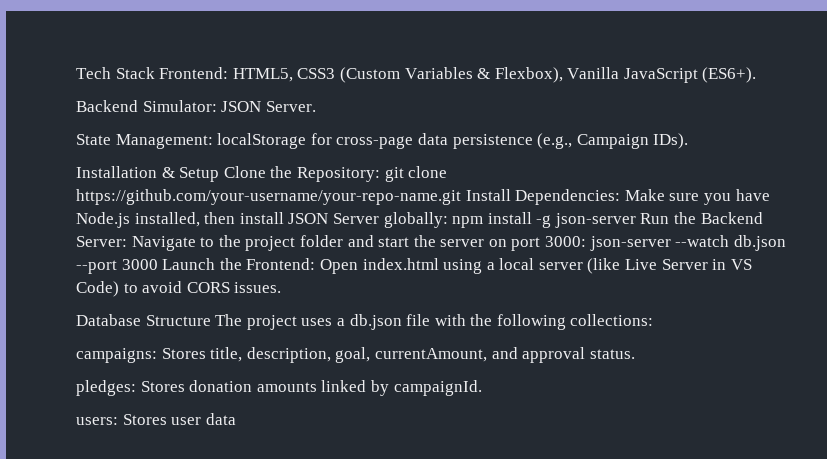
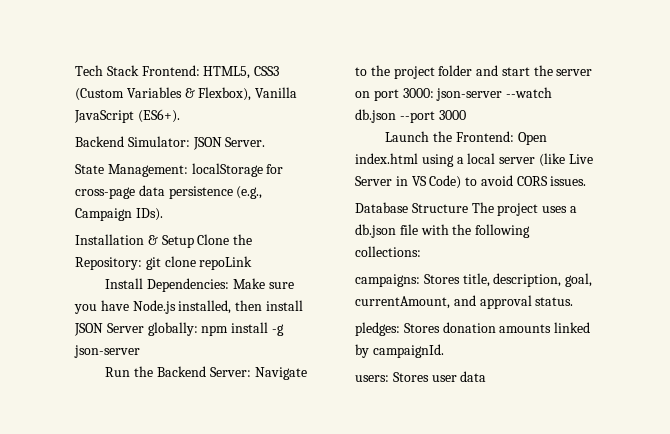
[76,189,461,205] https://github.com/your-username/your-repo-name.git -> [199,256,253,270] repoLink //
(636, 220) none -> (140, 351) //
(158, 264) none -> (466, 115) //

